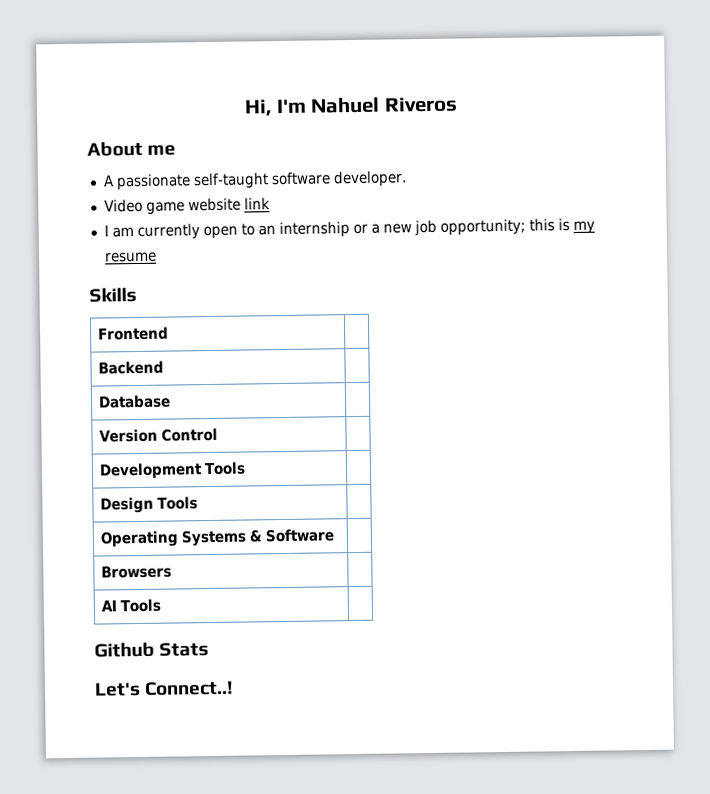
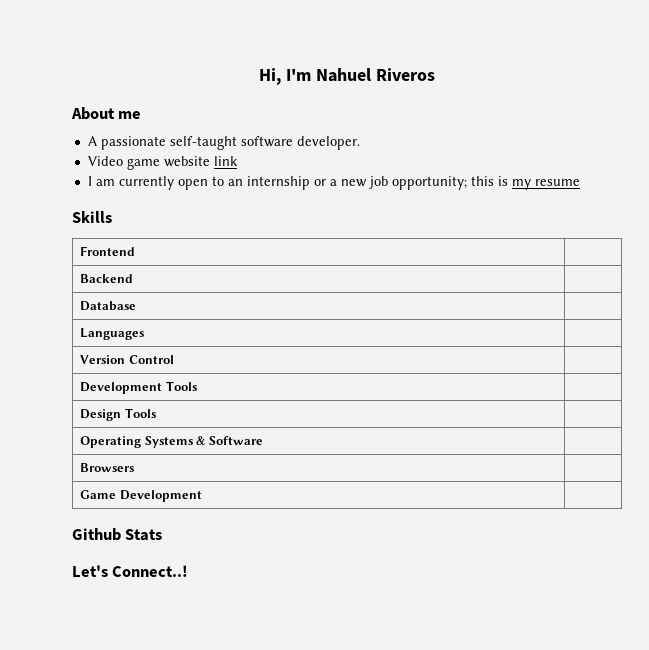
(172, 401) none -> [80,328,145,340] // Languages |
[101,598,162,613] AI Tools -> [80,490,202,502] Game Development

